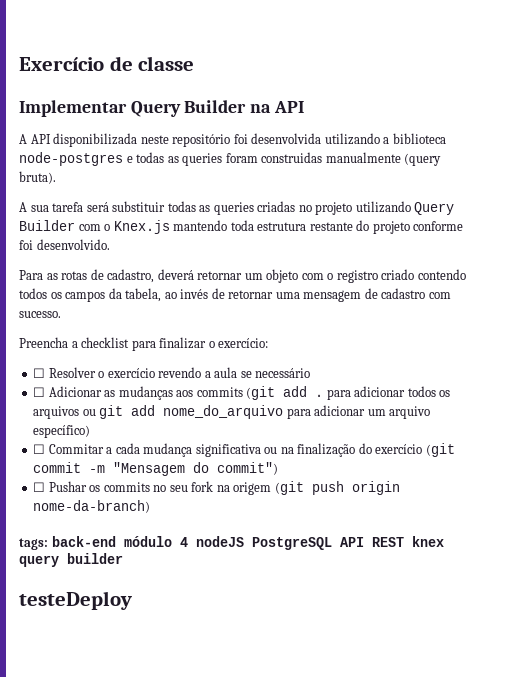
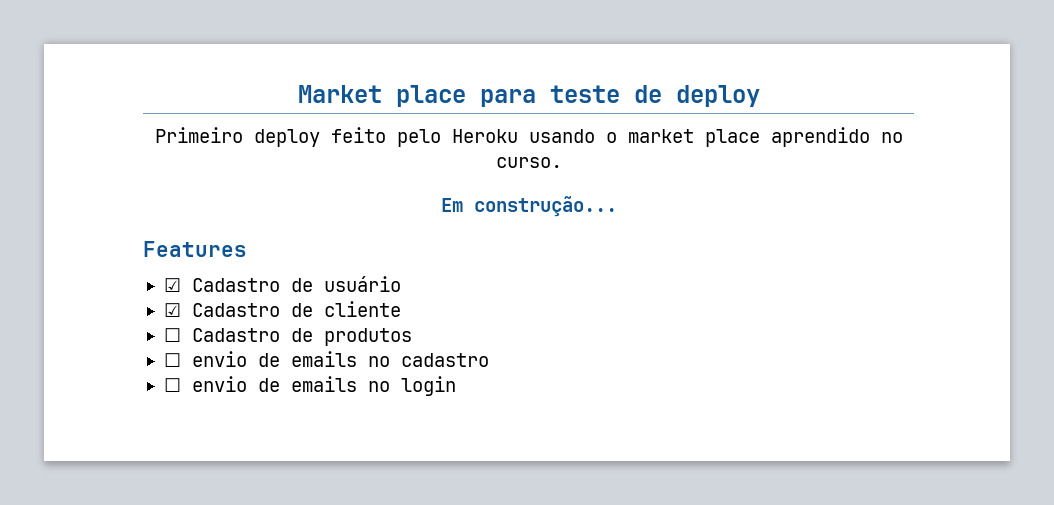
[19,56,195,71] [19,100,304,117] [19,133,446,147] [19,152,442,166] [19,171,56,184] [19,201,455,215] [19,220,464,234] [19,239,110,250] [19,269,466,283] [19,288,451,302] [19,311,61,318] [19,337,269,351] [33,367,311,378] [33,386,451,400] [33,405,431,419] [33,425,91,438] [33,443,455,457] [33,462,279,476] [33,481,400,495] [33,500,151,513] [19,536,444,550] [19,553,123,567] [19,591,132,610] Exercício de classe // Implementar Query Builder na API // A API disponibilizada neste repositório foi desenvolvida utilizando a biblioteca node-postgres e todas as queries foram construidas manualmente (query bruta). // A sua tarefa será substituir todas as queries criadas no projeto utilizando Query Builder com o Knex.js mantendo toda estrutura restante do projeto conforme foi desenvolvido. // Para as rotas de cadastro, deverá retornar um objeto com o registro criado contendo todos os campos da tabela, ao invés de retornar uma mensagem de cadastro com sucesso. // Preencha a checklist para finalizar o exercício: // ☐ Resolver o exercício revendo a aula se necessário // ☐ Adicionar as mudanças aos commits (git add . para adicionar todos os arquivos ou git add nome_do_arquivo para adicionar um arquivo específico) // ☐ Commitar a cada mudança significativa ou na finalização do exercício (git commit -m "Mensagem do commit") // ☐ Pushar os commits no seu fork na origem (git push origin nome-da-branch) // tags: back-end módulo 4 nodeJS PostgreSQL API REST knex query builder // testeDeploy -> [297,85,760,107] [154,127,903,147] [495,157,562,168] [440,196,617,217] [143,241,247,257] [163,276,401,292] [163,301,401,317] [163,328,412,346] [163,351,489,367] [163,376,456,396] Market place para teste de deploy // Primeiro deploy feito pelo Heroku usando o market place aprendido no curso. // Em construção... // Features // ☑ Cadastro de usuário // ☑ Cadastro de cliente // ☐ Cadastro de produtos // ☐ envio de emails no cadastro // ☐ envio de emails no login

